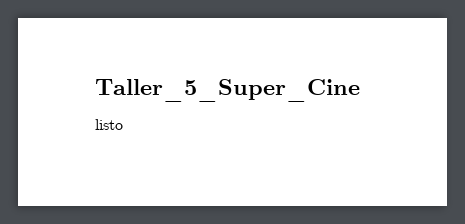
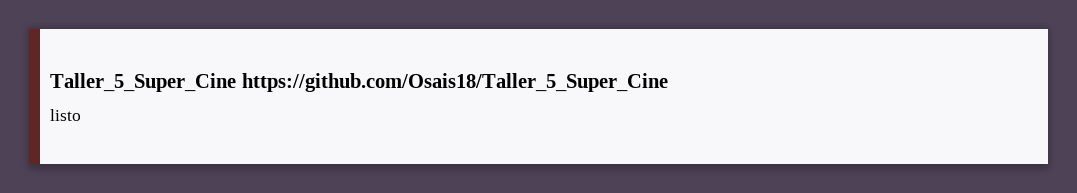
(360, 90) none -> [241,73,668,92] https://github.com/Osais18/Taller_5_Super_Cine

